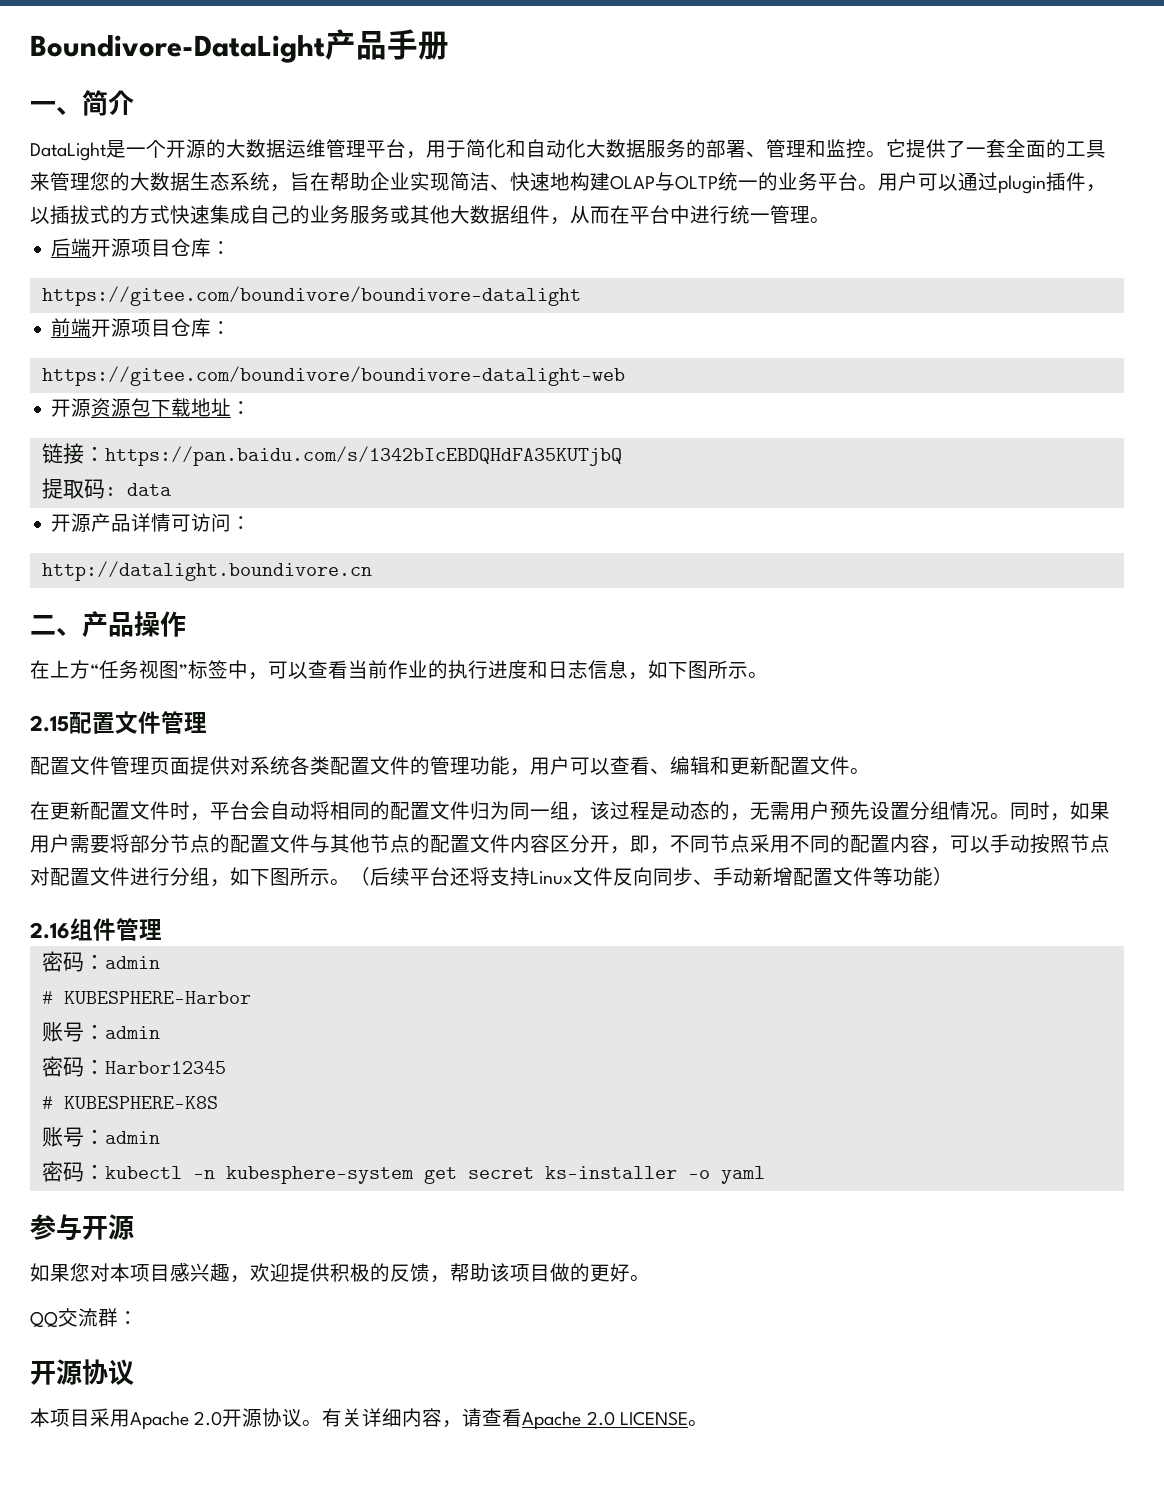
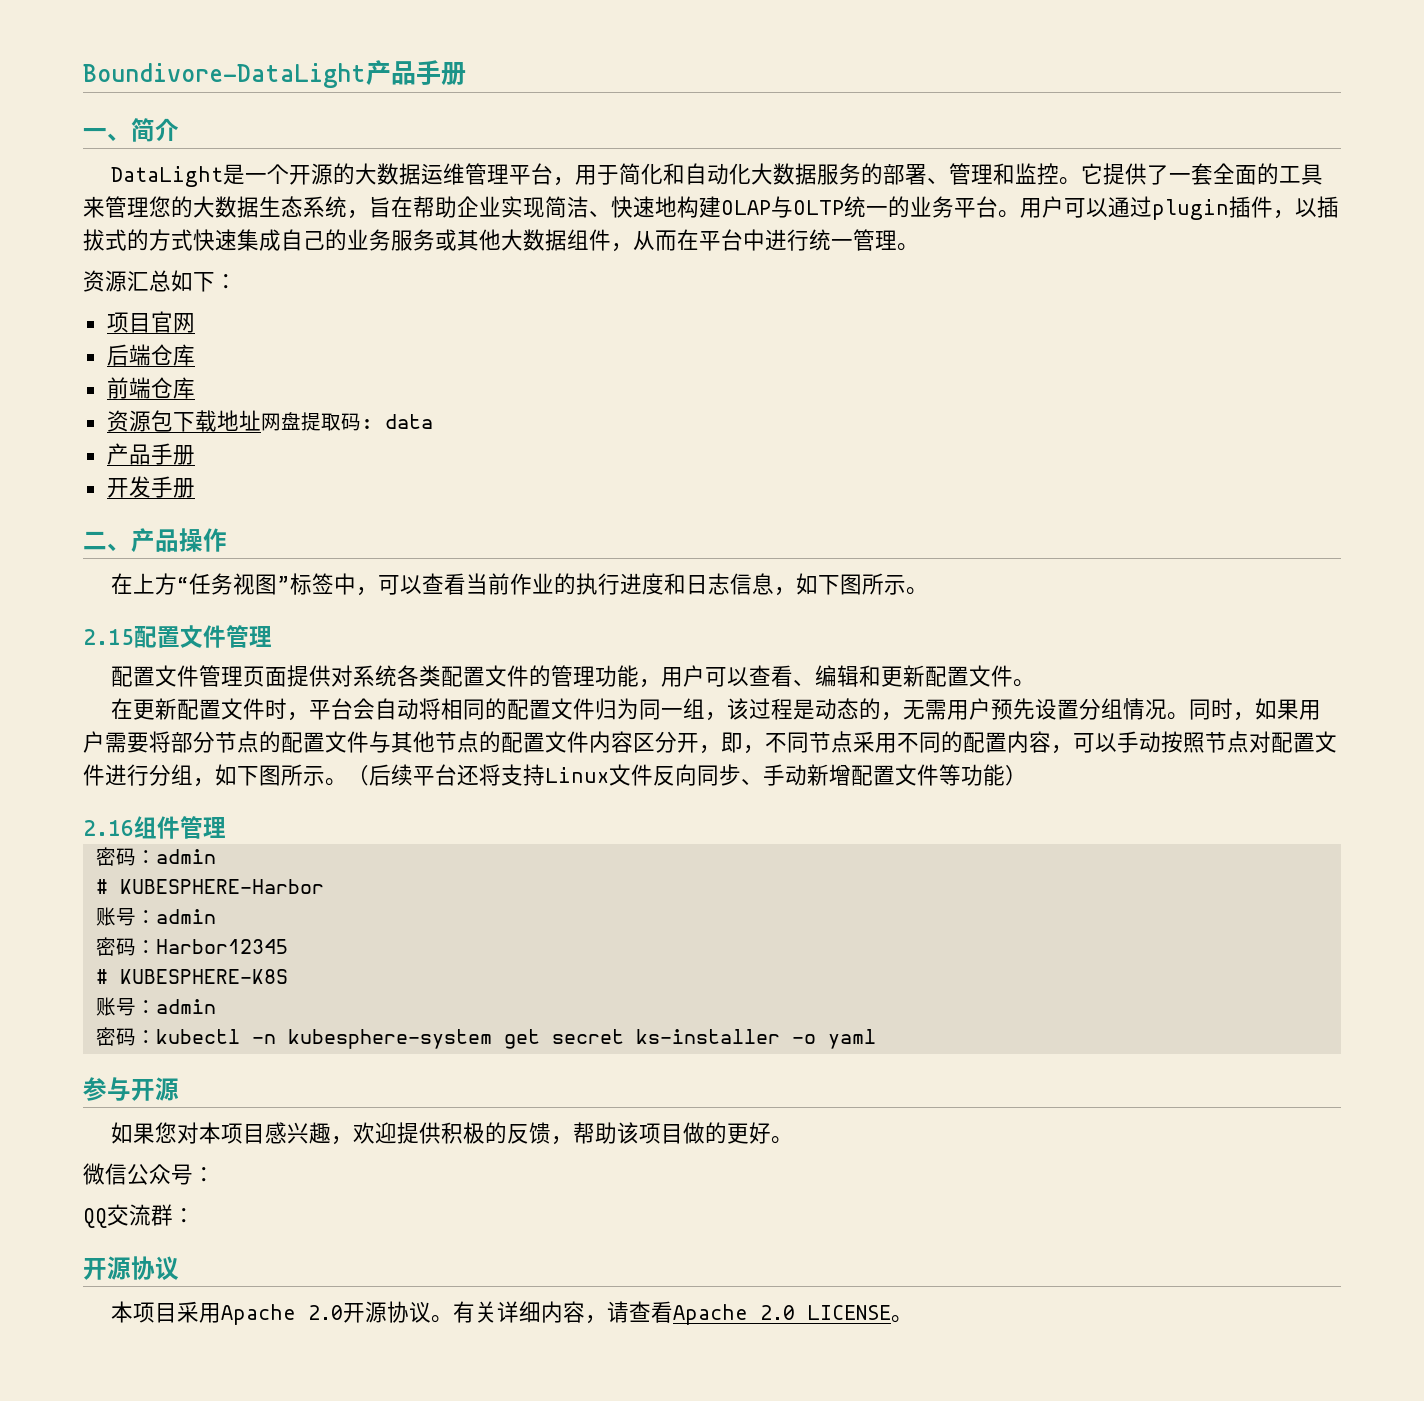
(830, 220) none -> [83,270,237,292] [106,311,195,333] // 资源汇总如下： // 项目官网
[91,238,232,258] [41,286,581,306] 开源项目仓库： // https://gitee.com/boundivore/boundivore-datalight -> [150,344,195,366] 仓库
[91,318,232,338] [41,366,625,386] [51,398,92,418] 开源项目仓库： // https://gitee.com/boundivore/boundivore-datalight-web // 开源 -> [150,377,195,399] 仓库 //
[231,401,252,415] [41,443,622,466] ： // 链接：https://pan.baidu.com/s/1342bIcEBDQHdFA35KUTjbQ // -> [260,412,301,431] 网盘
[51,513,252,533] [41,561,372,581] 开源产品详情可访问： // http://datalight.boundivore.cn -> [106,443,195,465] [106,476,195,498] 产品手册 // 开发手册
(650, 1278) none -> [83,1163,215,1185] // 微信公众号：

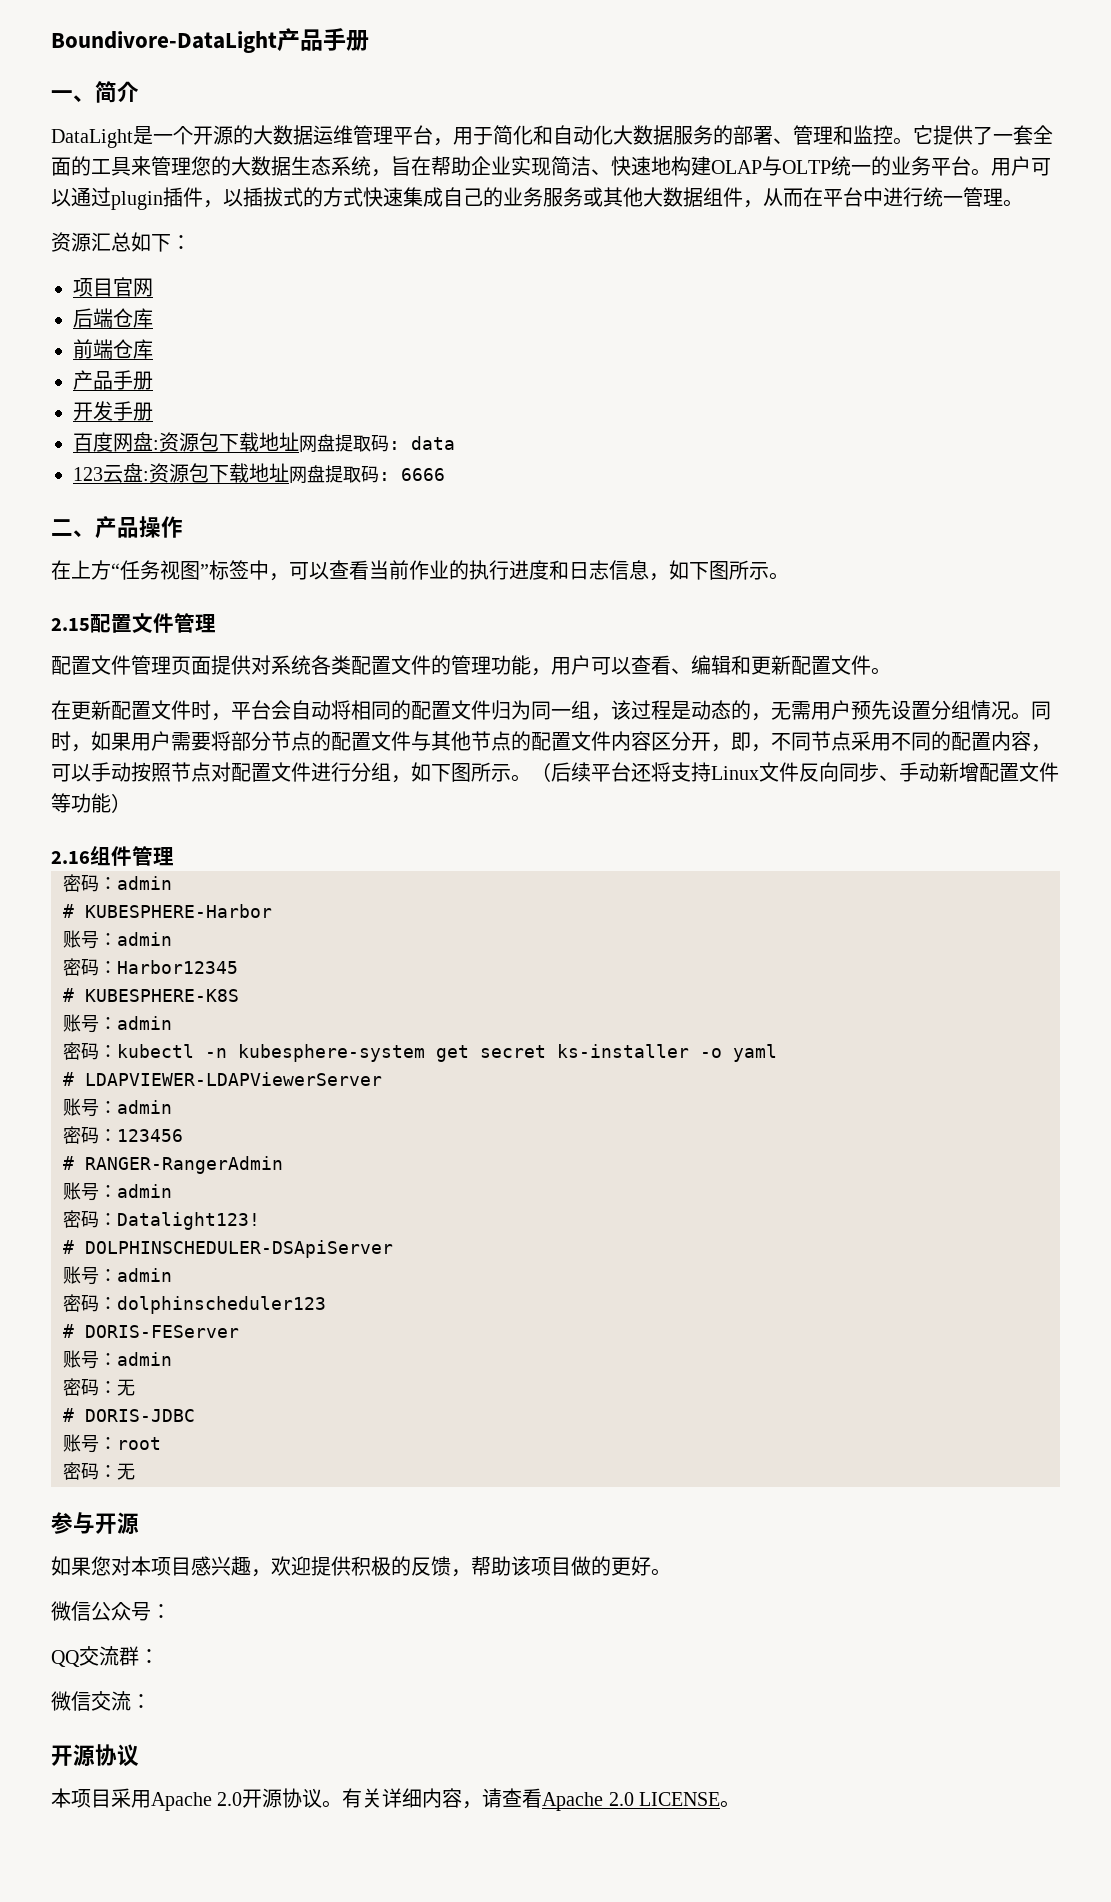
(195, 388) none -> [73,370,153,390] [73,401,153,421] [73,432,159,452] 产品手册 // 开发手册 // 百度网盘:
[106,443,195,465] [106,476,195,498] 产品手册 // 开发手册 -> [73,463,445,484] 123云盘:资源包下载地址网盘提取码: 6666
(876, 1039) none -> [63,1072,382,1086] [63,1098,172,1117] [63,1126,183,1144] [63,1156,283,1174] [63,1182,172,1201] [63,1210,260,1230] [63,1240,393,1258] [63,1266,172,1285] [63,1294,326,1314] [63,1324,239,1338] [63,1350,172,1369] [63,1378,135,1396] [63,1408,195,1422] [63,1434,161,1453] [63,1462,135,1480] // # LDAPVIEWER-LDAPViewerServer // 账号：admin // 密码：123456 // # RANGER-RangerAdmin // 账号：admin // 密码：Datalight123! // # DOLPHINSCHEDULER-DSApiServer // 账号：admin // 密码：dolphinscheduler123 // # DORIS-FEServer // 账号：admin // 密码：无 // # DORIS-JDBC // 账号：root // 密码：无
(195, 1215) none -> [51,1691,151,1711] // 微信交流：

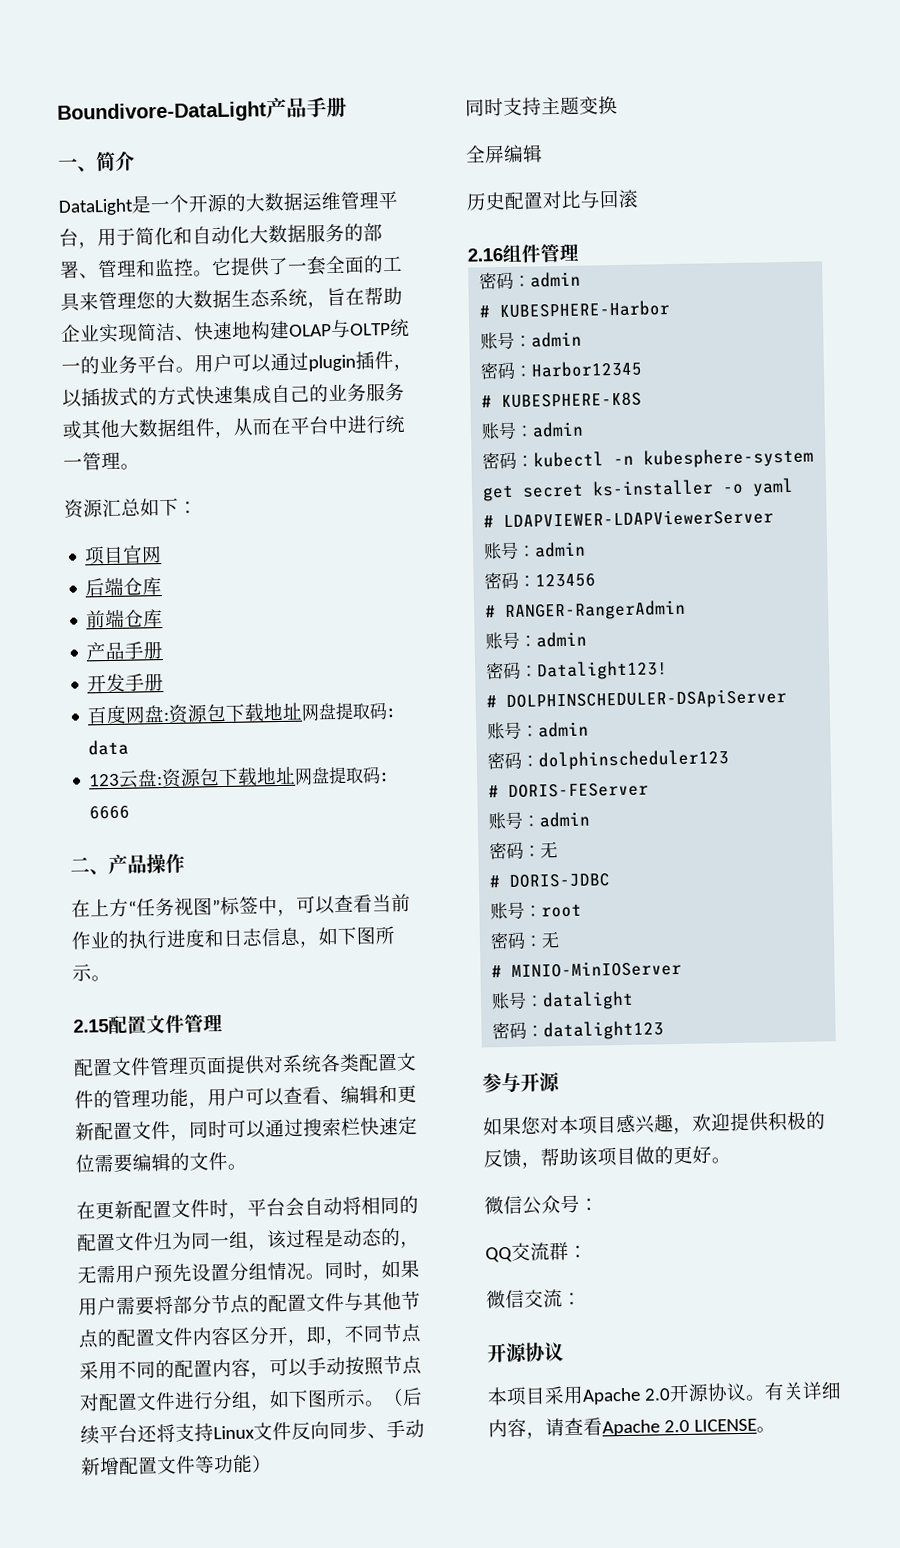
(871, 665) none -> [170,1115,418,1141] [75,1151,228,1173] ，同时可以通过搜索栏快速定位需要编辑的文件
(131, 803) none -> [465,95,618,117] [465,144,543,164] [466,189,639,211] // 同时支持主题变换 // 全屏编辑 // 历史配置对比与回滚
(135, 1471) none -> [491,959,683,978] [491,990,635,1011] [492,1020,665,1041] // # MINIO-MinIOServer // 账号：datalight // 密码：datalight123

